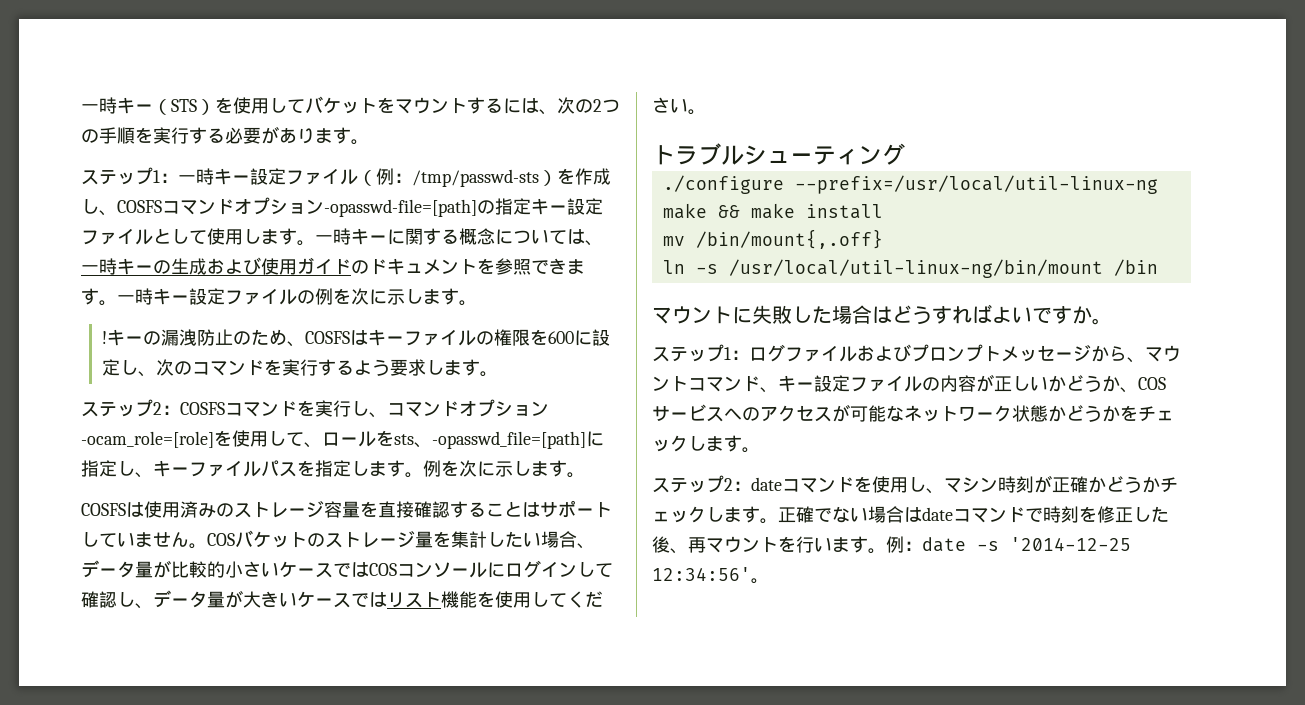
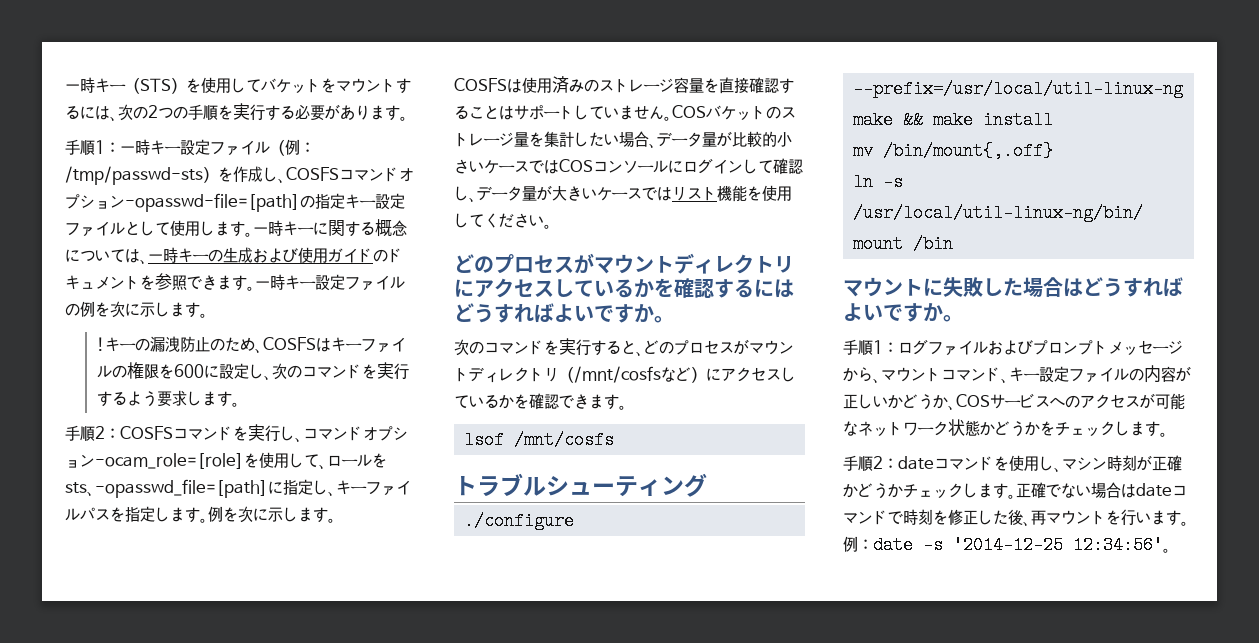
[81,167,153,185] ステップ -> [65,139,95,155] 手順
[81,399,153,417] ステップ -> [65,425,95,441] 手順
(706, 112) none -> [454,253,794,274] [454,278,794,298] [454,303,674,323] [454,338,794,357] [454,366,796,383] [454,393,627,410] [464,431,615,449] // どのプロセスがマウントディレクトリにアクセスしているかを確認するにはどうすればよいですか。 // 次のコマンドを実行すると、どのプロセスがマウントディレクトリ（/mnt/cosfsなど）にアクセスしているかを確認できます。 // lsof /mnt/cosfs
[652,344,724,362] ステップ -> [843,339,873,355] 手順
[652,475,724,493] ステップ -> [843,455,873,471] 手順

